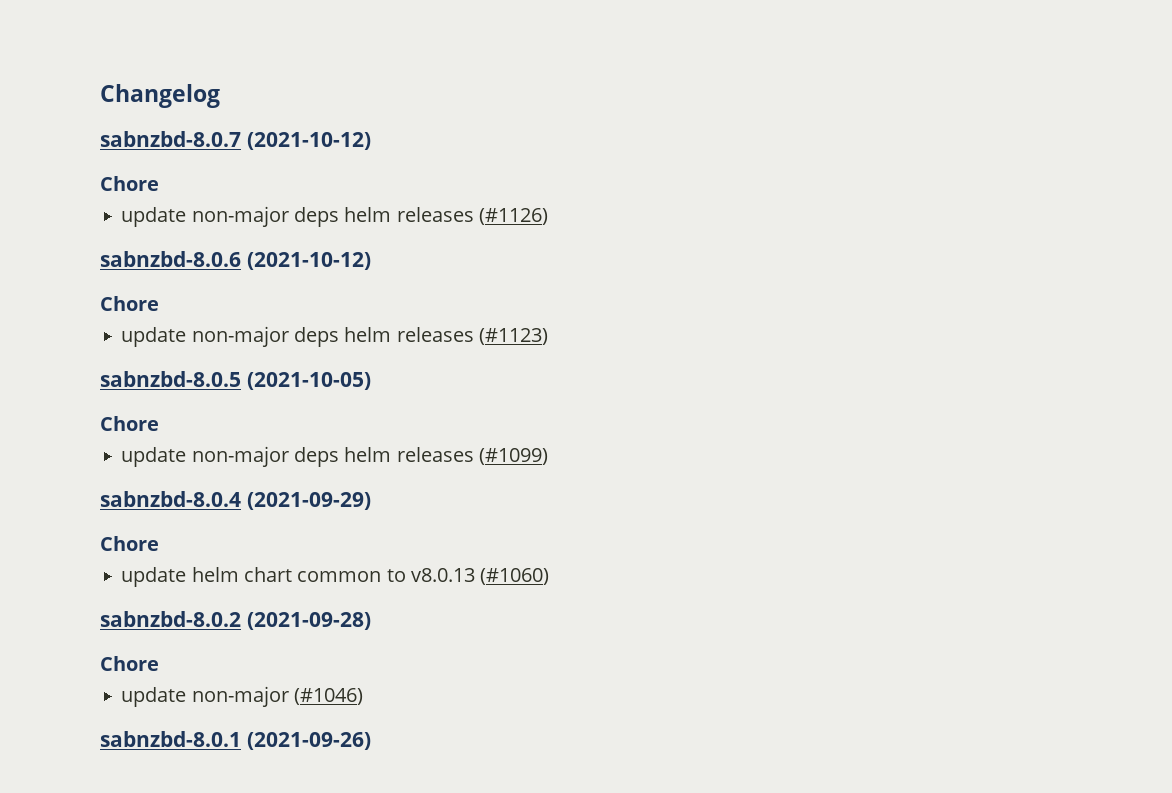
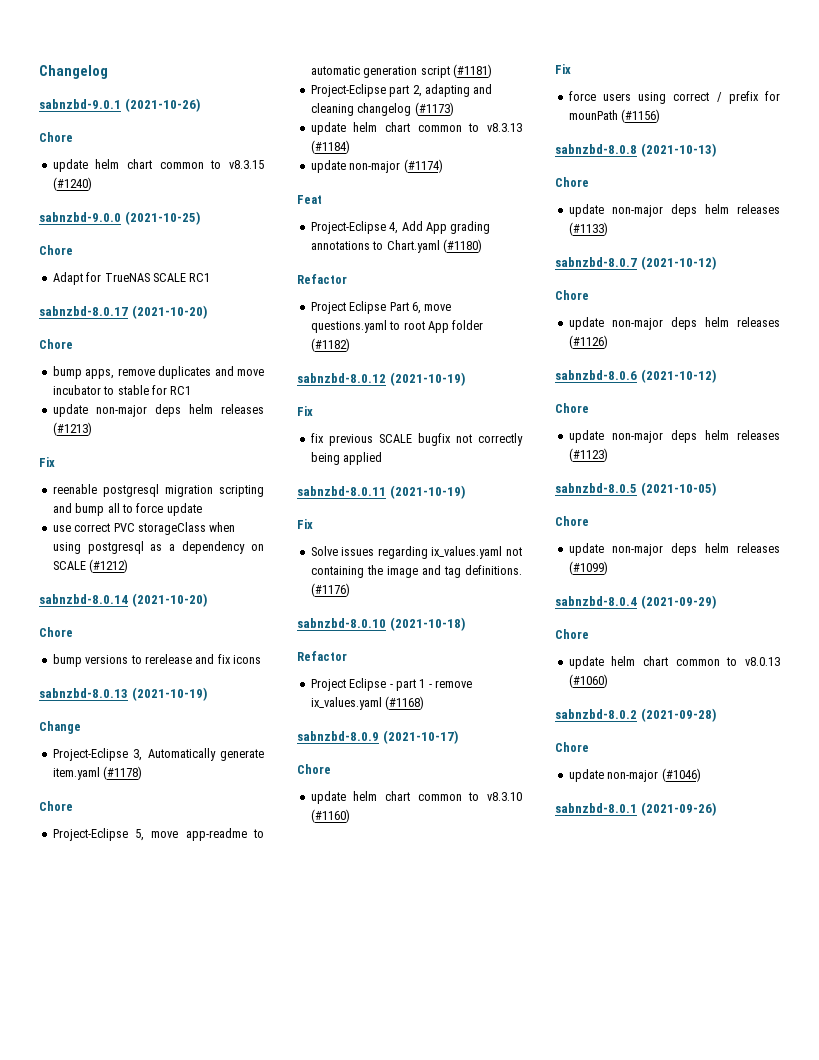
(220, 96) none -> [39,98,200,112] [39,132,73,142] [52,159,264,172] [52,177,92,191] [39,211,200,225] [39,245,73,255] [52,272,211,285] [39,305,207,319] [39,339,73,349] [52,366,264,379] [52,385,192,395] [52,404,264,417] [52,422,92,436] [39,457,55,467] [52,484,264,497] [52,503,202,516] [52,522,236,535] [52,541,264,554] [52,559,129,573] [39,593,207,607] [39,627,73,637] [52,654,261,667] [39,687,207,701] [39,721,81,734] [52,748,264,761] [52,766,143,780] [39,801,73,811] [52,828,264,841] [310,64,492,78] [310,84,493,97] [310,102,454,116] [310,122,522,135] [310,140,350,154] [310,159,443,173] [297,195,322,204] [310,221,491,234] [310,239,482,253] [297,274,347,284] [310,301,452,314] [310,320,484,333] [310,338,350,352] [297,372,465,386] [297,406,313,416] [310,433,523,446] [310,452,383,465] [297,485,465,499] [297,519,313,529] [310,546,522,559] [310,565,522,578] [310,583,350,597] [297,617,465,631] [297,651,347,661] [310,678,472,691] [310,696,425,710] [297,730,458,744] [297,764,331,774] [310,791,522,804] [310,809,350,823] [555,64,571,74] [568,91,780,104] [568,109,661,123] [555,143,716,157] [555,177,589,187] [568,204,780,217] [568,222,608,236] // sabnzbd-9.0.1 (2021-10-26) // Chore // update helm chart common to v8.3.15 (#1240) // sabnzbd-9.0.0 (2021-10-25) // Chore // Adapt for TrueNAS SCALE RC1 // sabnzbd-8.0.17 (2021-10-20) // Chore // bump apps, remove duplicates and move incubator to stable for RC1 // update non-major deps helm releases (#1213) // Fix // reenable postgresql migration scripting and bump all to force update // use correct PVC storageClass when using postgresql as a dependency on SCALE (#1212) // sabnzbd-8.0.14 (2021-10-20) // Chore // bump versions to rerelease and fix icons // sabnzbd-8.0.13 (2021-10-19) // Change // Project-Eclipse 3, Automatically generate item.yaml (#1178) // Chore // Project-Eclipse 5, move app-readme to automatic generation script (#1181) // Project-Eclipse part 2, adapting and cleaning changelog (#1173) // update helm chart common to v8.3.13 (#1184) // update non-major (#1174) // Feat // Project-Eclipse 4, Add App grading annotations to Chart.yaml (#1180) // Refactor // Project Eclipse Part 6, move questions.yaml to root App folder (#1182) // sabnzbd-8.0.12 (2021-10-19) // Fix // fix previous SCALE bugfix not correctly being applied // sabnzbd-8.0.11 (2021-10-19) // Fix // Solve issues regarding ix_values.yaml not containing the image and tag definitions. (#1176) // sabnzbd-8.0.10 (2021-10-18) // Refactor // Project Eclipse - part 1 - remove ix_values.yaml (#1168) // sabnzbd-8.0.9 (2021-10-17) // Chore // update helm chart common to v8.3.10 (#1160) // Fix // force users using correct / prefix for mounPath (#1156) // sabnzbd-8.0.8 (2021-10-13) // Chore // update non-major deps helm releases (#1133)

